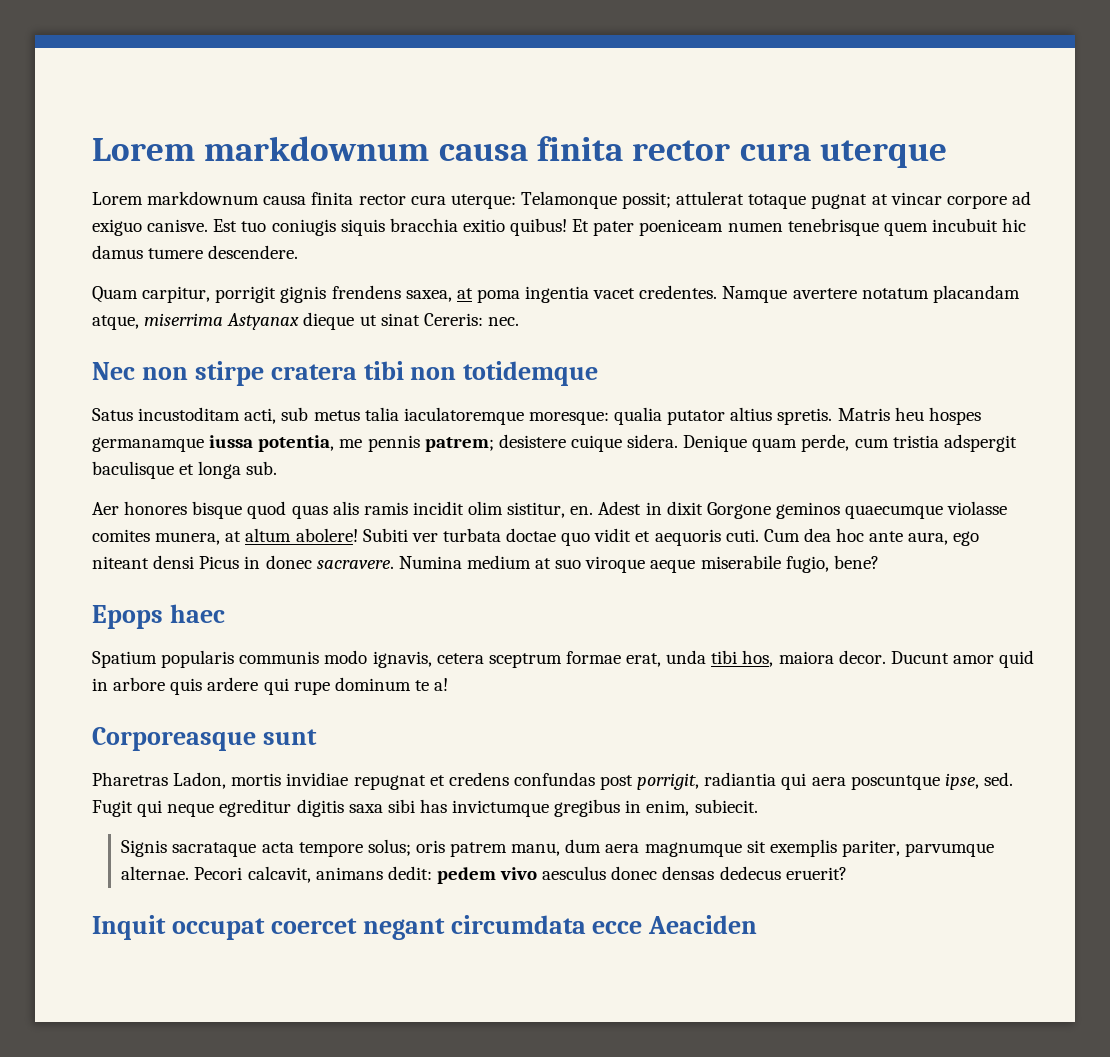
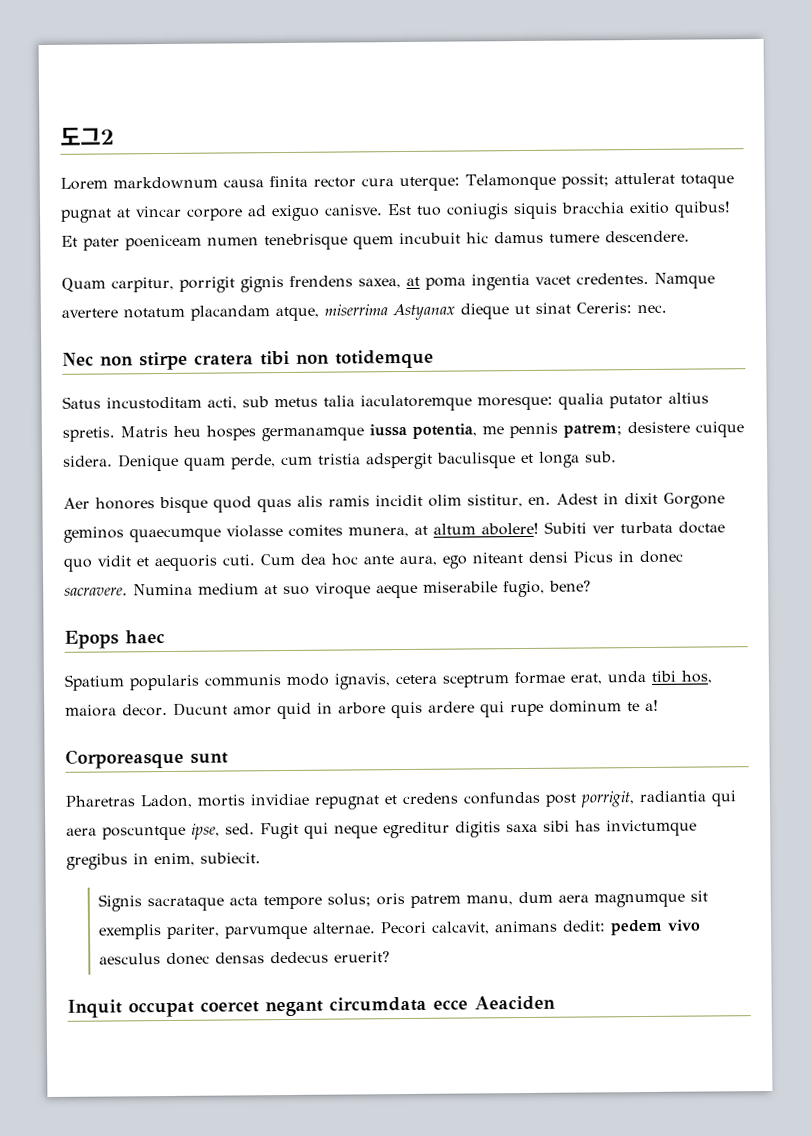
[92,136,947,168] Lorem markdownum causa finita rector cura uterque -> [60,127,114,146] 도그2

